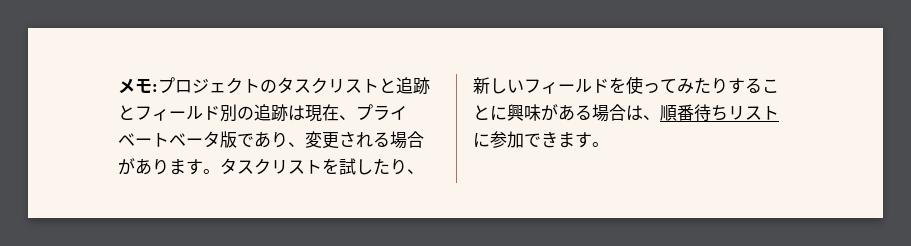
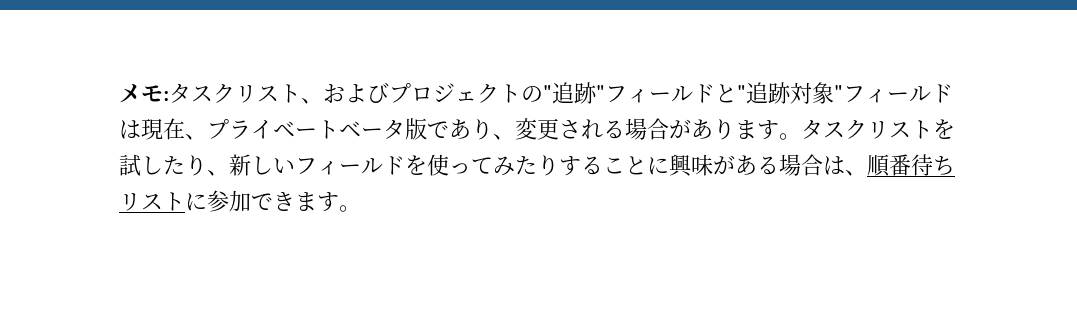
[158,77,430,95] [118,104,288,122] プロジェクトのタスクリストと追跡とフィールド別の追跡 -> [169,82,953,104] タスクリスト、およびプロジェクトの"追跡"フィールドと"追跡対象"フィールド

